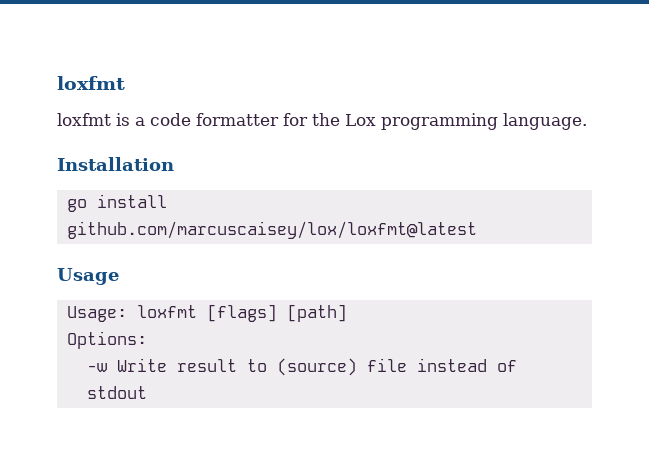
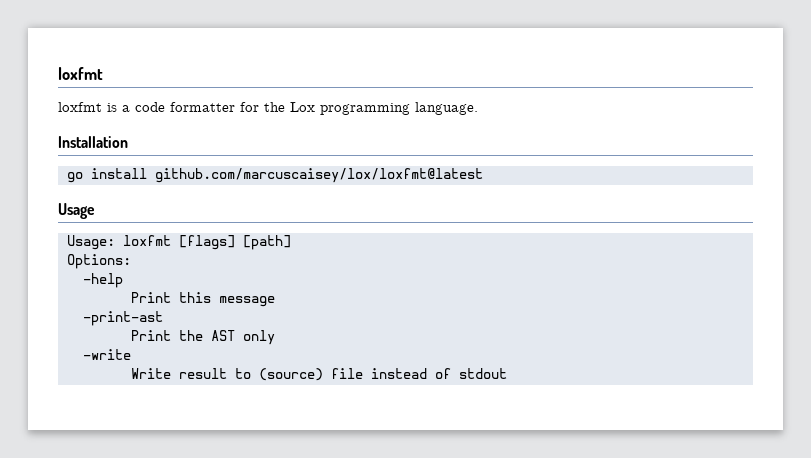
[86,363,107,372] -w -> [83,273,123,288] [131,292,275,307] [83,311,163,326] [131,330,275,345] [83,349,131,360] -help // Print this message // -print-ast // Print the AST only // -write //

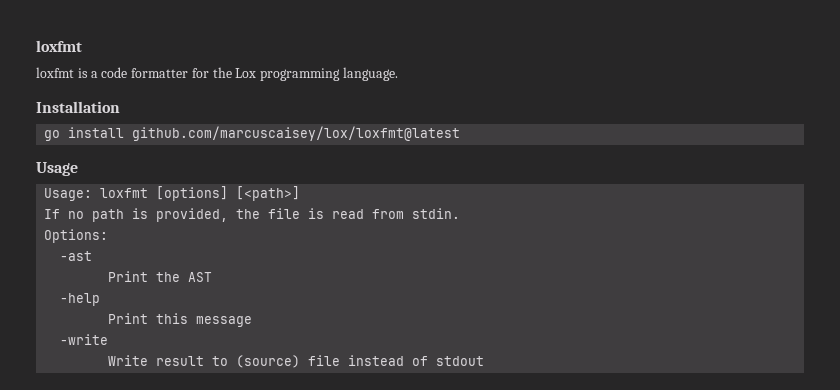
[179,235,291,250] [67,254,131,269] [flags] [path] // Options: -> [156,186,301,201] [44,208,461,222] [44,229,109,243] [60,251,93,261] [108,271,213,282] [options] [<path>] // If no path is provided, the file is read from stdin. // Options: // -ast // Print the AST
[83,311,163,326] [131,330,275,345] // -print-ast // Print the AST only -> (253, 321) none

